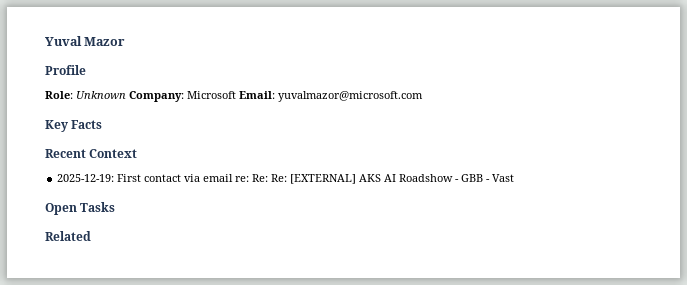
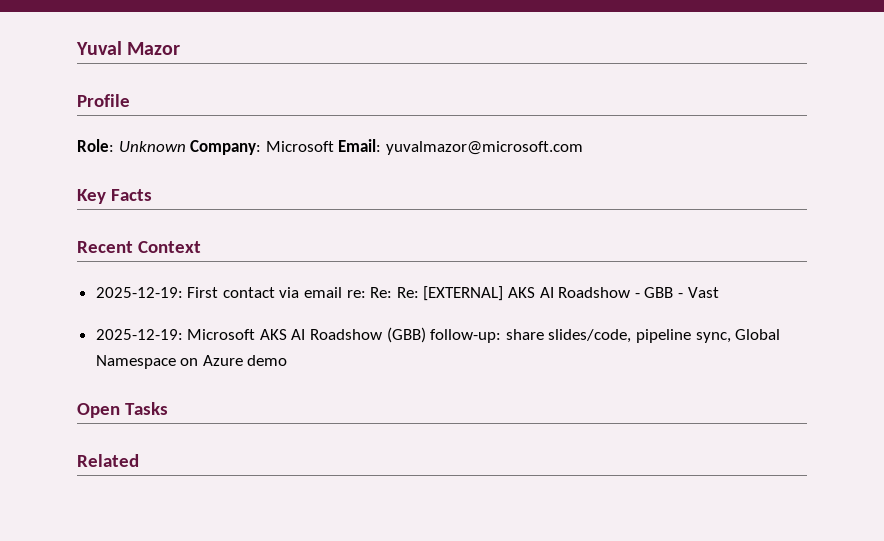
(515, 178) none -> [95,327,781,343] [95,355,288,369] // 2025-12-19: Microsoft AKS AI Roadshow (GBB) follow-up: share slides/code, pipeline sync, Global Namespace on Azure demo

